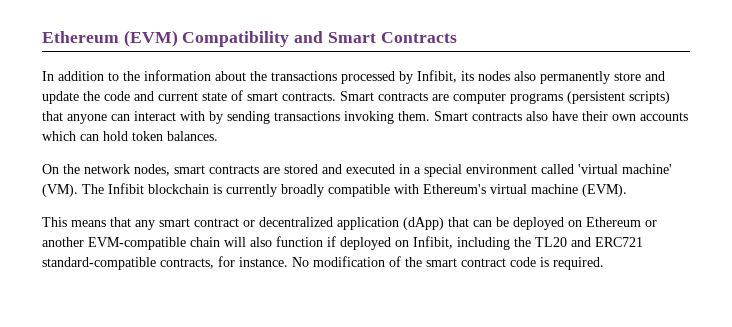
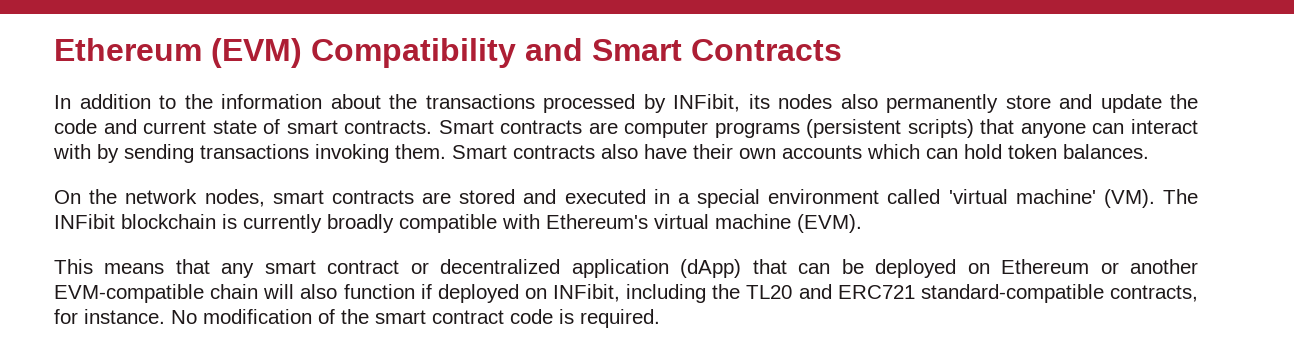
[417,70,457,83] Infibit, -> [673,94,740,112] INFibit,
[108,183,144,194] Infibit -> [54,214,115,229] INFibit
[413,236,453,249] Infibit, -> [553,284,621,302] INFibit,

